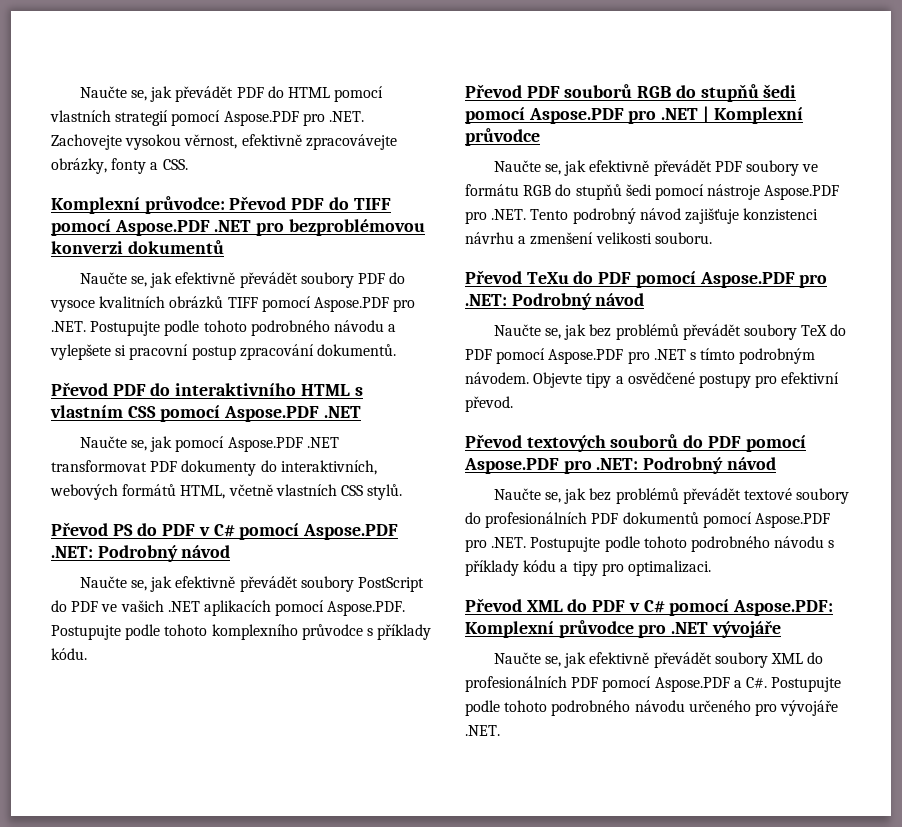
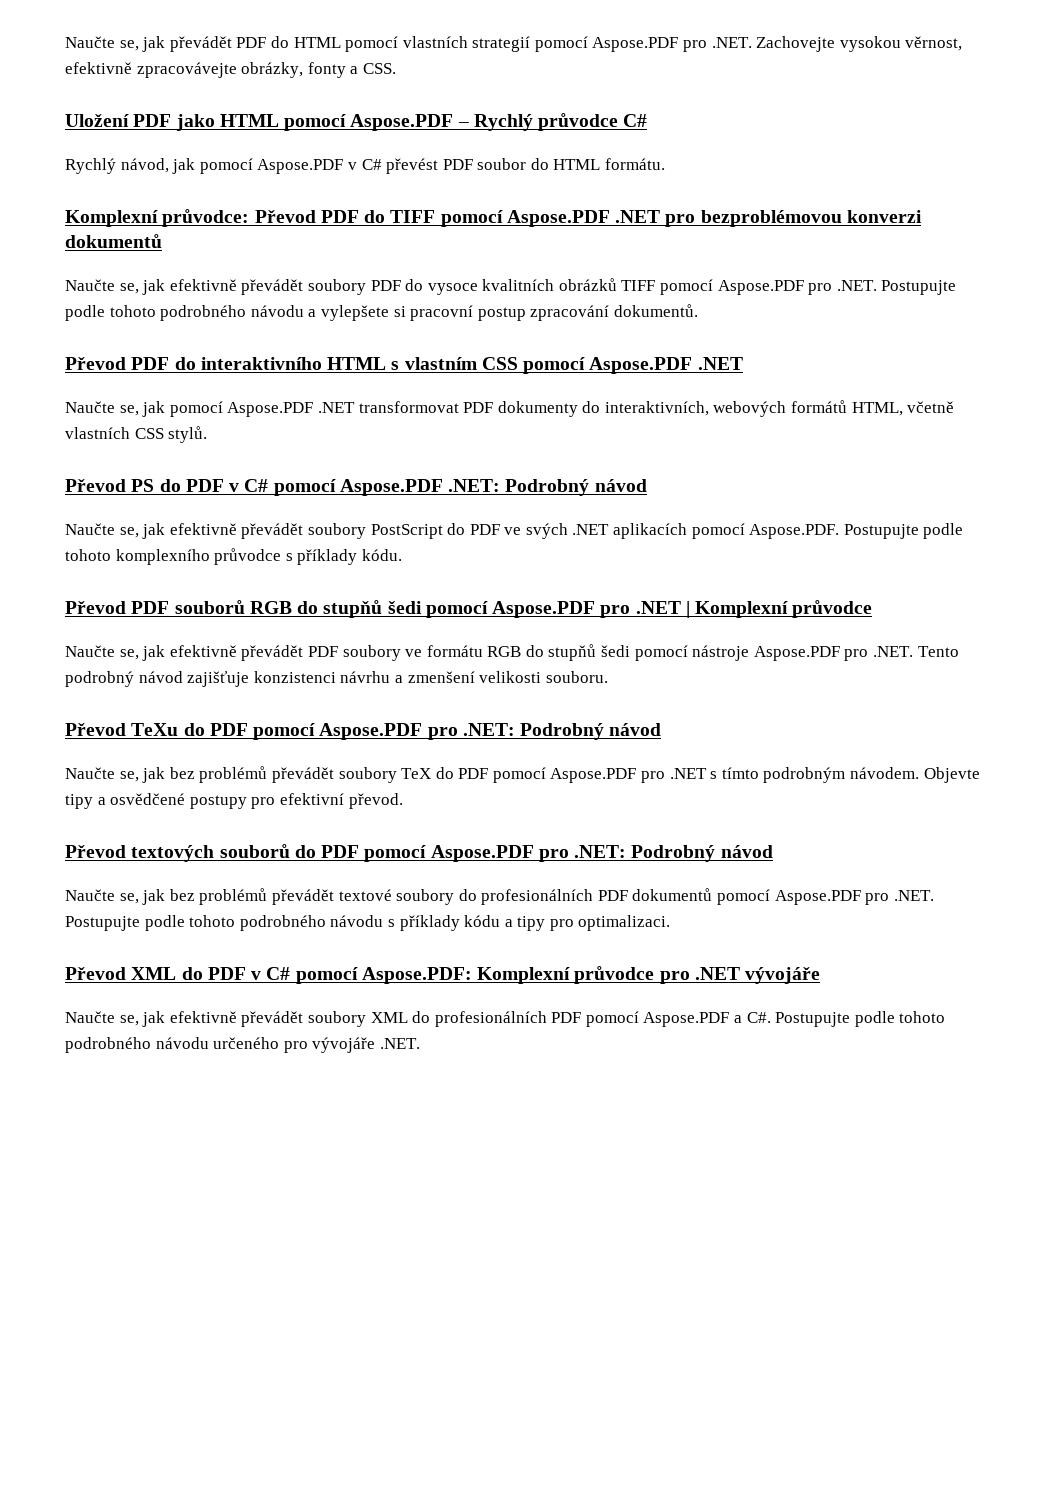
(188, 164) none -> [65,113,648,131] [65,158,666,174] // Uložení PDF jako HTML pomocí Aspose.PDF – Rychlý průvodce C# // Rychlý návod, jak pomocí Aspose.PDF v C# převést PDF soubor do HTML formátu.
[120,600,164,612] vašich -> [525,523,568,539] svých

